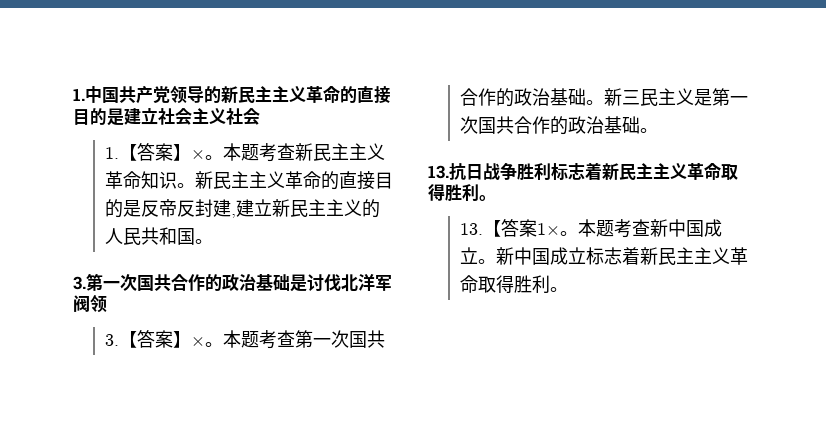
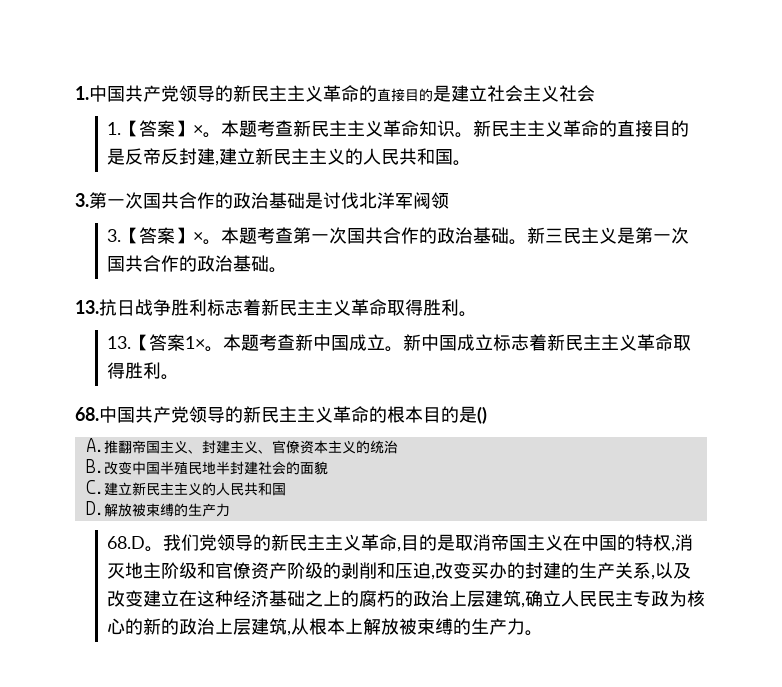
(569, 289) none -> [75,406,487,424] [85,438,398,454] [85,459,328,475] [85,480,286,496] [85,501,230,517] [107,534,694,552] [107,562,692,580] [107,590,706,608] [107,618,544,636] // 68.中国共产党领导的新民主主义革命的根本目的是() // A.推翻帝国主义、封建主义、官僚资本主义的统治 // B.改变中国半殖民地半封建社会的面貌 // C.建立新民主主义的人民共和国 // D.解放被束缚的生产力 // 68.D。我们党领导的新民主主义革命,目的是取消帝国主义在中国的特权,消灭地主阶级和官僚资产阶级的剥削和压迫,改变买办的封建的生产关系,以及改变建立在这种经济基础之上的腐朽的政治上层建筑,确立人民民主专政为核心的新的政治上层建筑,从根本上解放被束缚的生产力。

